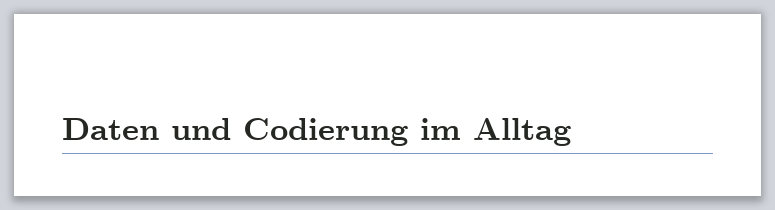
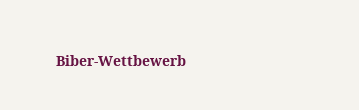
[62,118,571,146] Daten und Codierung im Alltag -> [56,55,186,66] Biber-Wettbewerb

